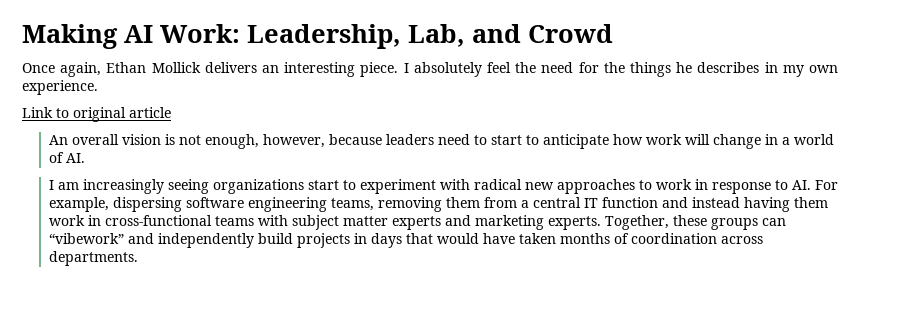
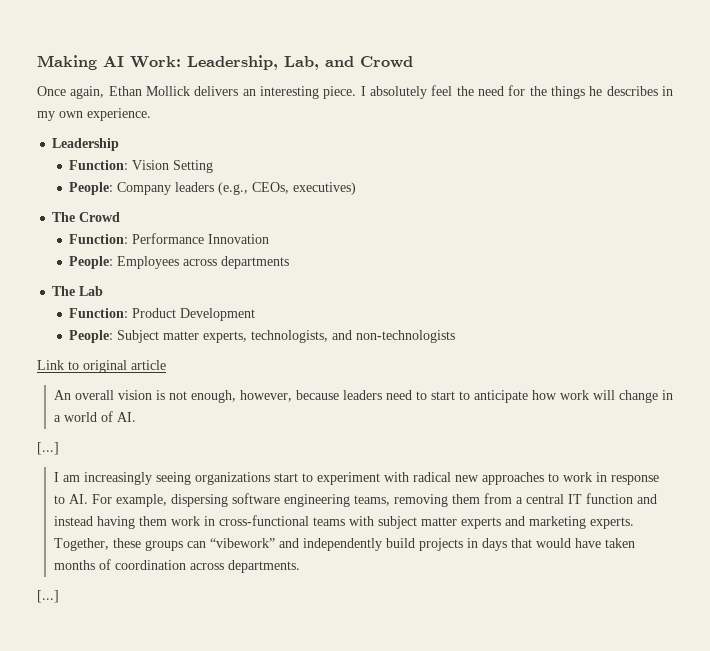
(98, 87) none -> [52,138,120,151] [69,160,214,173] [69,182,357,195] [52,212,121,222] [69,233,270,244] [69,256,290,269] [52,286,104,296] [69,308,256,321] [69,330,456,343] // Leadership // Function: Vision Setting // People: Company leaders (e.g., CEOs, executives) // The Crowd // Function: Performance Innovation // People: Employees across departments // The Lab // Function: Product Development // People: Subject matter experts, technologists, and non-technologists
(85, 158) none -> [37,442,59,455] // [...]
(138, 258) none -> [37,590,59,603] // [...]

